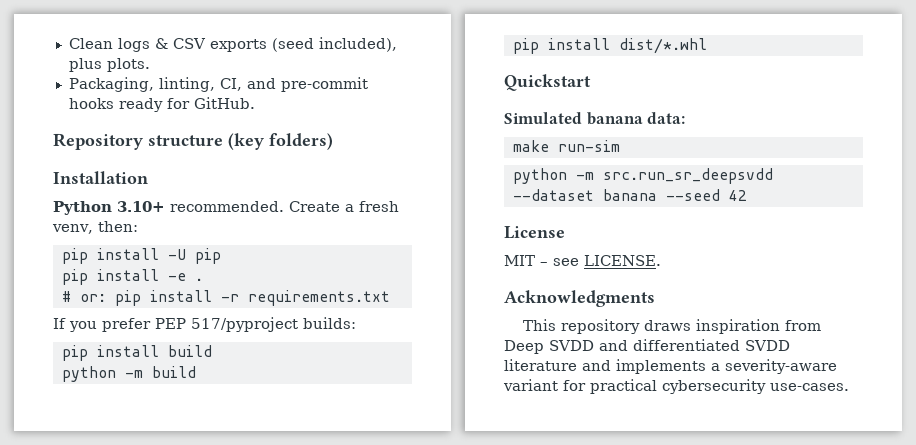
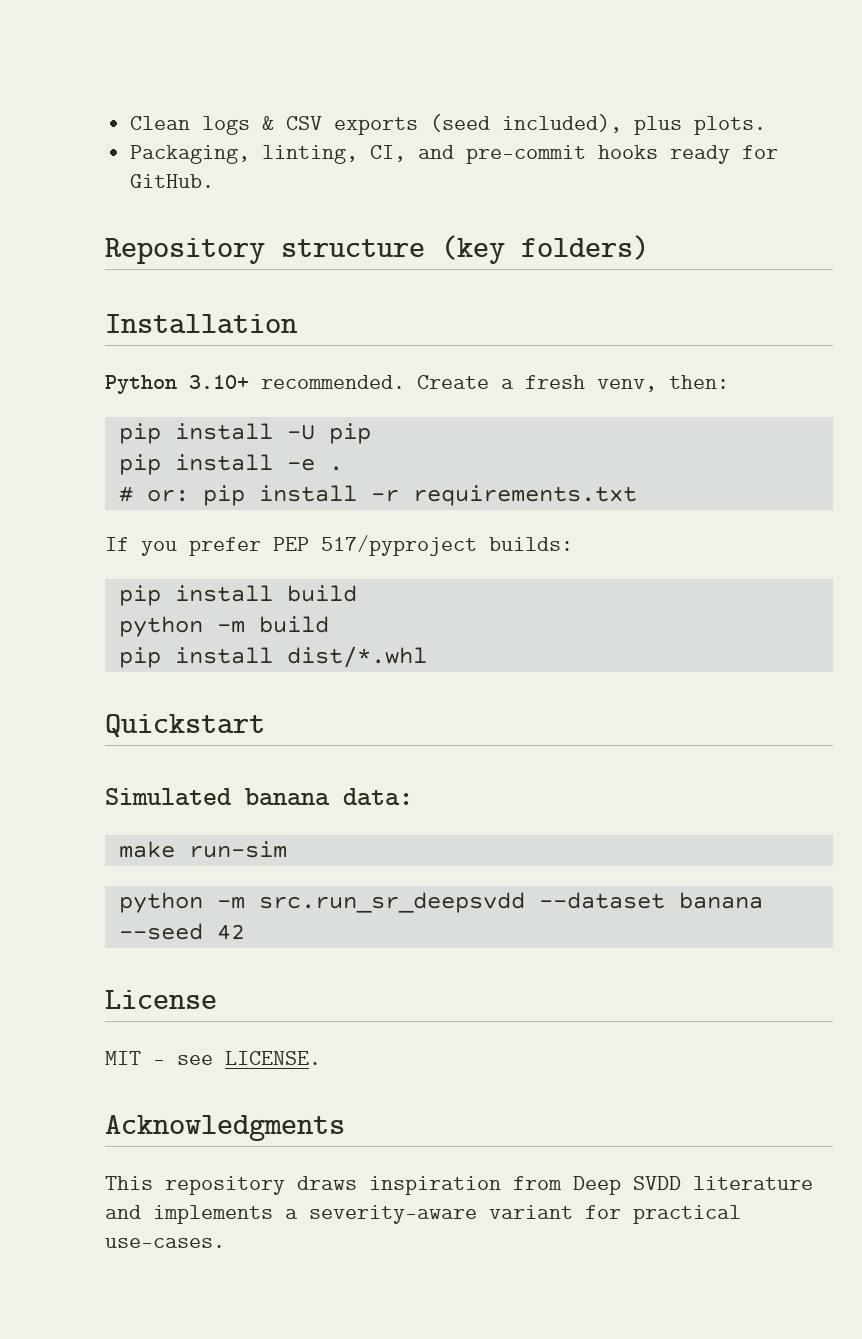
[599,339,790,351] and differentiated SVDD -> (681, 1183) none
[662,379,766,394] cybersecurity -> (741, 1214) none

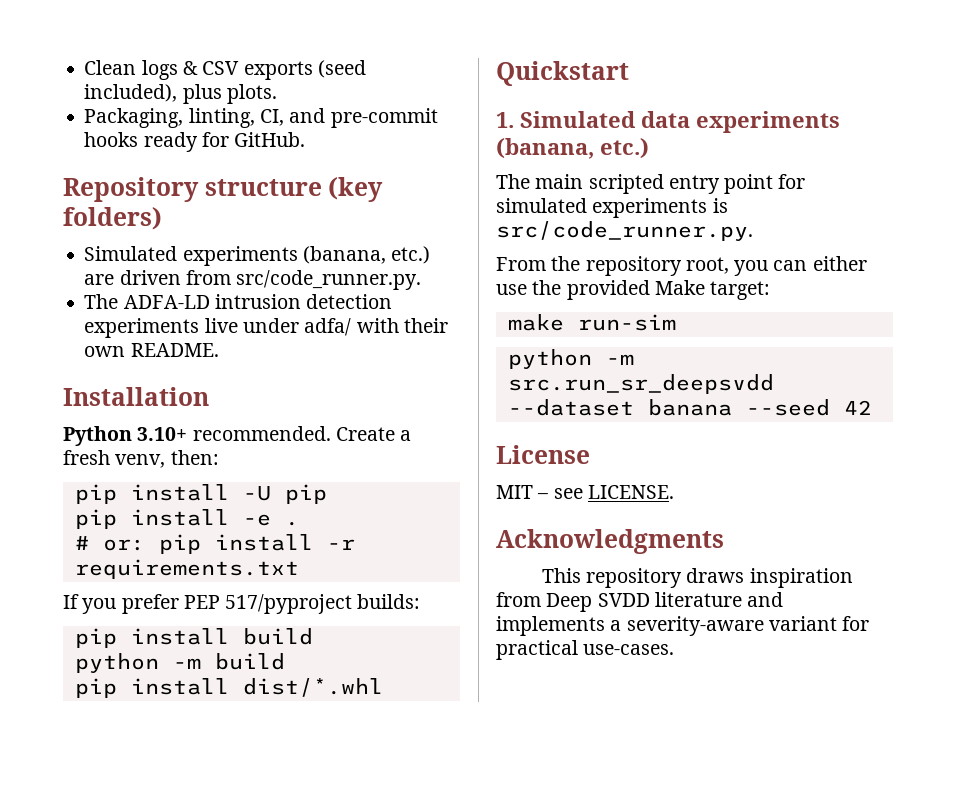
(649, 247) none -> [84,246,431,266] [84,270,422,290] [84,294,393,309] [84,318,448,338] [84,343,219,357] // Simulated experiments (banana, etc.) are driven from src/code_runner.py. // The ADFA-LD intrusion detection experiments live under adfa/ with their own README.
[105,788,413,806] Simulated banana data: -> [496,111,840,133] [496,138,649,159] [496,174,806,194] [496,198,728,218] [496,221,753,241] [496,256,867,276] [496,280,771,300] 1. Simulated data experiments (banana, etc.) // The main scripted entry point for simulated experiments is src/code_runner.py. // From the repository root, you can either use the provided Make target:

